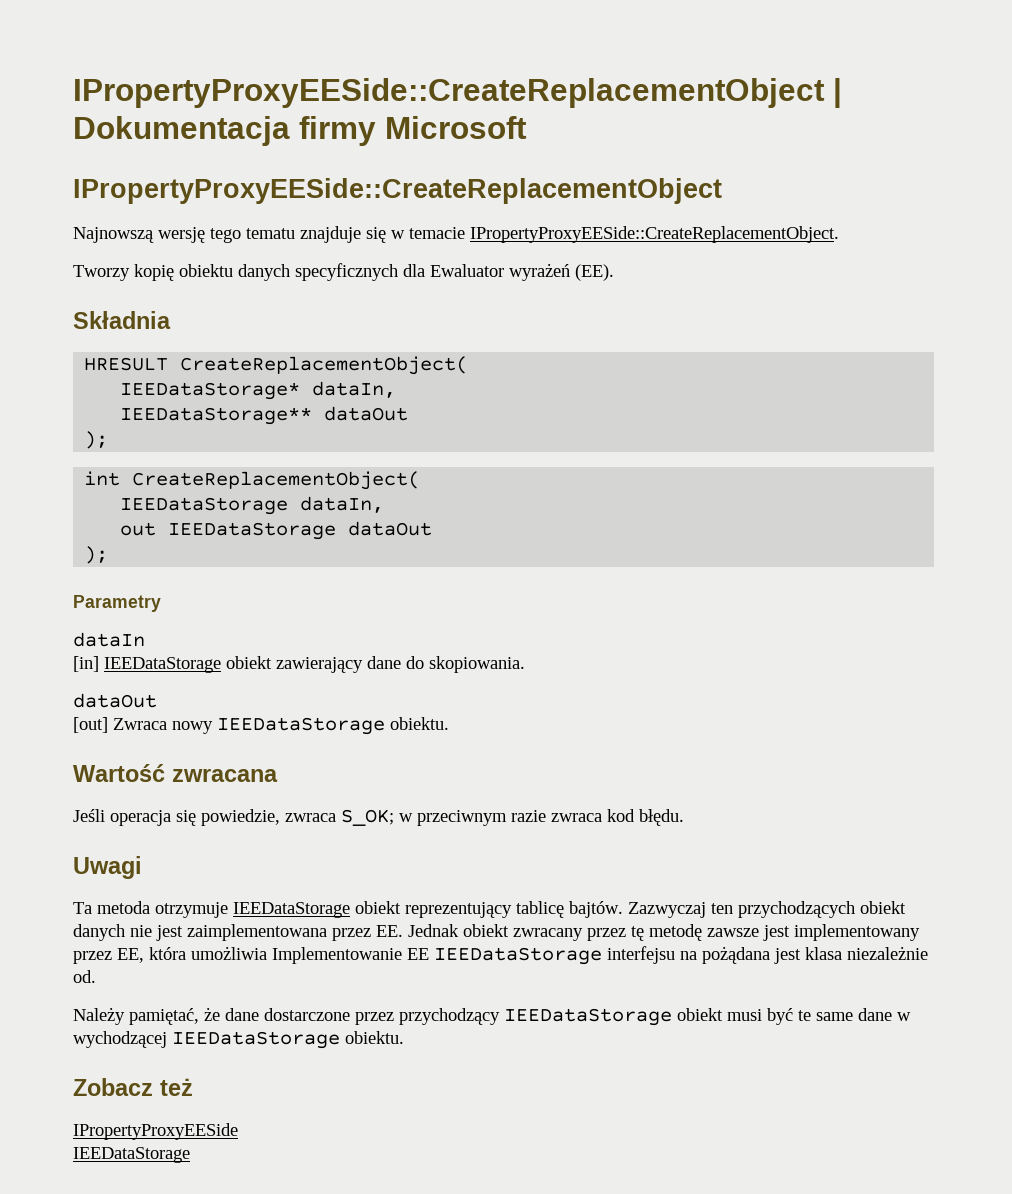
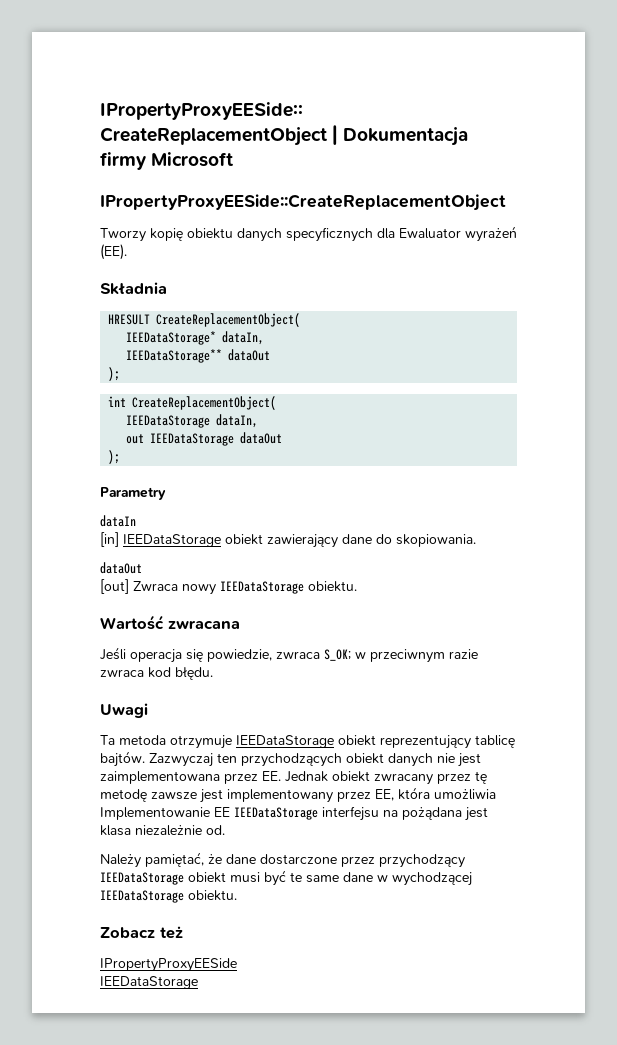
[73,226,839,243] // Najnowszą wersję tego tematu znajduje się w temacie IPropertyProxyEESide::CreateReplacementObject. -> (506, 202) none

